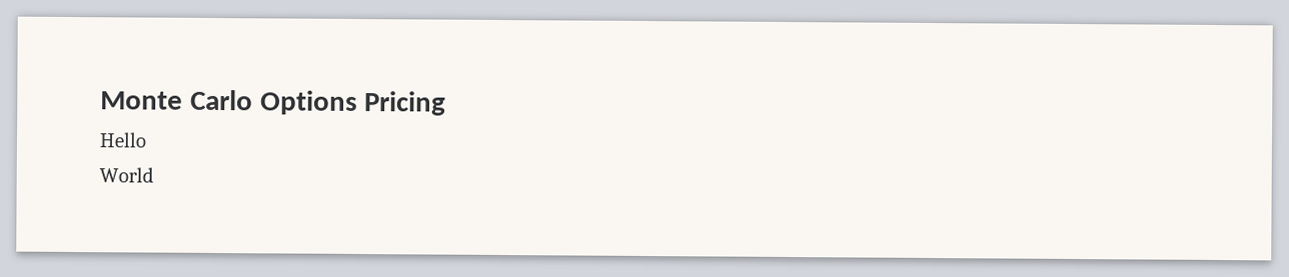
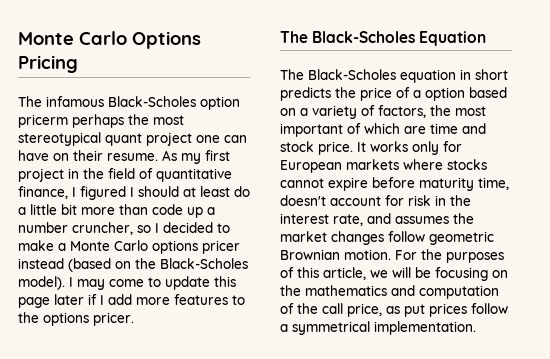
[99,132,147,148] [99,167,154,183] Hello // World -> [18,96,240,110] [18,114,184,128] [18,132,247,146] [18,150,230,164] [18,168,232,182] [18,186,250,200] [18,204,215,218] [18,222,230,235] [18,240,240,254] [18,258,248,272] [18,276,236,290] [18,294,245,308] [18,312,134,326] [280,31,487,46] [280,69,508,83] [280,87,507,101] [280,105,486,119] [280,123,486,137] [280,141,462,155] [280,159,487,173] [280,177,509,191] [280,195,471,206] [280,213,474,226] [280,231,494,245] [280,249,504,263] [280,267,508,281] [280,285,499,299] [280,303,508,317] [280,321,476,335] The infamous Black-Scholes option pricerm perhaps the most stereotypical quant project one can have on their resume. As my first project in the field of quantitative finance, I figured I should at least do a little bit more than code up a number cruncher, so I decided to make a Monte Carlo options pricer instead (based on the Black-Scholes model). I may come to update this page later if I add more features to the options pricer. // The Black-Scholes Equation // The Black-Scholes equation in short predicts the price of a option based on a variety of factors, the most important of which are time and stock price. It works only for European markets where stocks cannot expire before maturity time, doesn't account for risk in the interest rate, and assumes the market changes follow geometric Brownian motion. For the purposes of this article, we will be focusing on the mathematics and computation of the call price, as put prices follow a symmetrical implementation.

